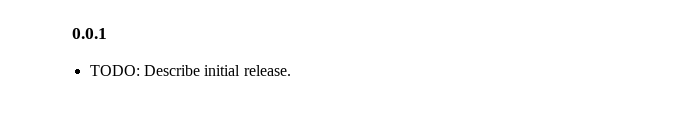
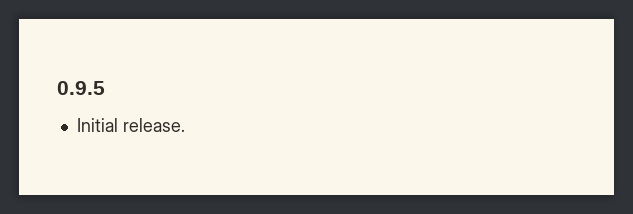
[72,28,107,39] [89,65,241,76] 0.0.1 // TODO: Describe initial -> [57,81,105,95] [76,118,118,132] 0.9.5 // Initial

